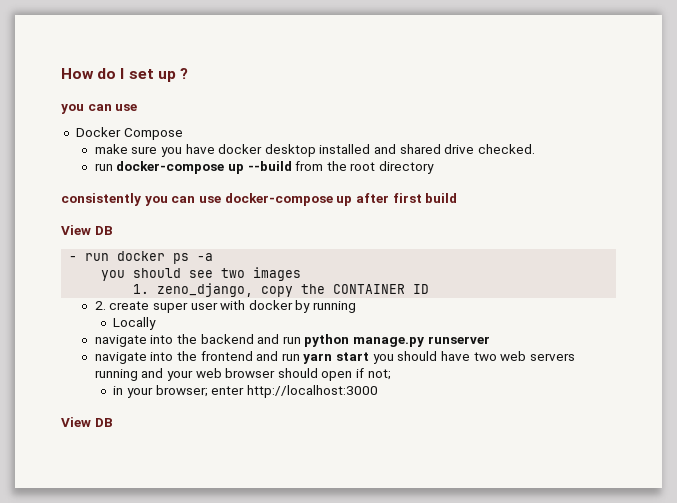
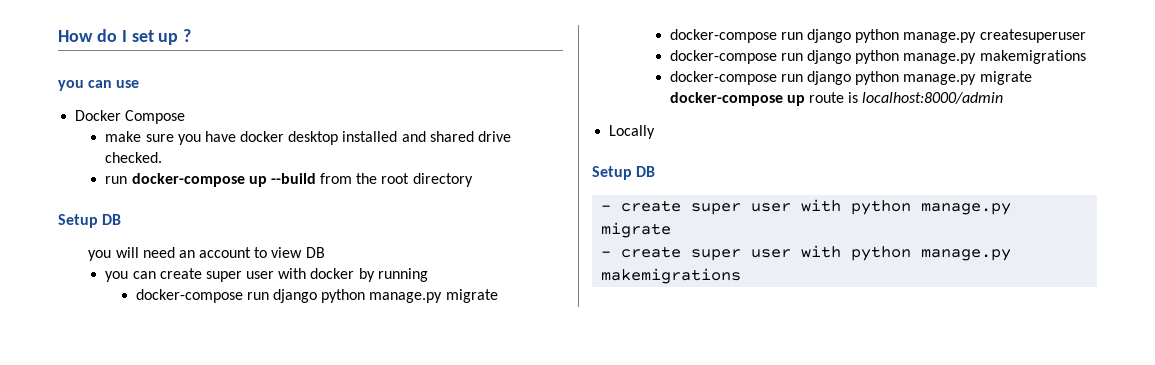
[61,193,458,206] [61,225,113,235] [69,251,214,264] [101,267,302,281] [133,283,430,297] [94,301,106,310] consistently you can use docker-compose up after first build // View DB // - run docker ps -a // you should see two images // 1. zeno_django, copy the CONTAINER ID // 2. -> [58,214,122,228] [88,247,325,261] [105,271,156,282] Setup DB // you will need an account to view DB // you can
[113,317,157,330] [94,334,490,347] [94,351,575,364] [94,368,391,381] [113,385,378,398] [61,417,113,427] Locally // navigate into the backend and run python manage.py runserver // navigate into the frontend and run yarn start you should have two web servers running and your web browser should open if not; // in your browser; enter http://localhost:3000 // View DB -> [135,289,498,303] [669,29,1086,43] [669,50,1086,64] [669,71,1032,85] [669,92,1004,106] [609,125,656,139] [592,166,656,180] [601,199,1012,215] [601,222,672,238] [601,245,1012,261] [601,268,742,284] docker-compose run django python manage.py migrate // docker-compose run django python manage.py createsuperuser // docker-compose run django python manage.py makemigrations // docker-compose run django python manage.py migrate docker-compose up route is localhost:8000/admin // Locally // Setup DB // - create super user with python manage.py migrate // - create super user with python manage.py makemigrations

